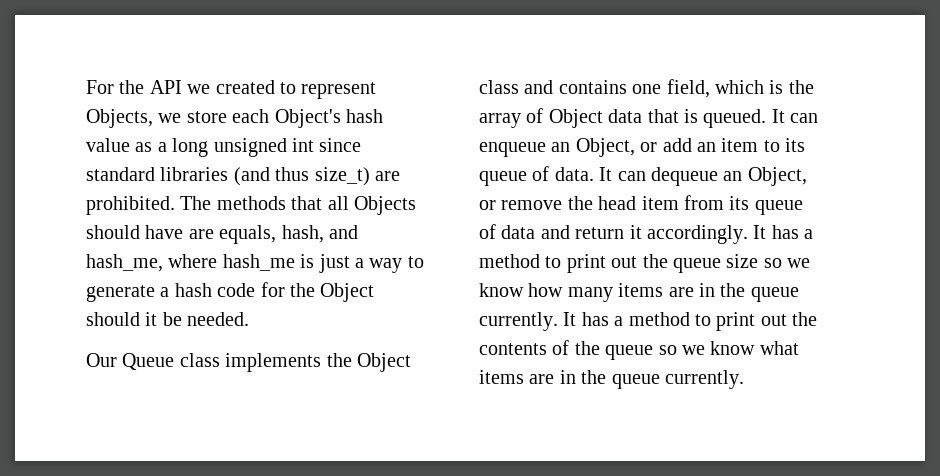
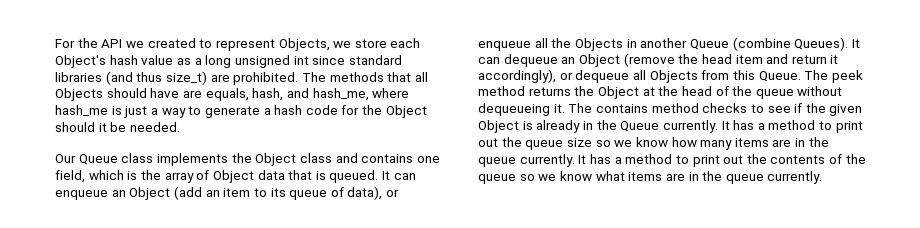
[575,138,692,157] Object, or add -> [129,186,202,200] Object (add
[554,167,807,186] [479,195,803,215] [479,224,748,244] data. It can dequeue an Object, or remove the head item from its queue of data and return it accordingly. -> [347,186,400,200] [478,37,860,51] [478,53,839,67] [478,69,863,83] [478,86,843,99] [478,103,863,116] [478,120,718,133] data), or enqueue all the Objects in another Queue (combine Queues). It can dequeue an Object (remove the head item and return it accordingly), or dequeue all Objects from this Queue. The peek method returns the Object at the head of the queue without dequeueing it. The contains method checks to see if the given Object is already in the Queue currently.

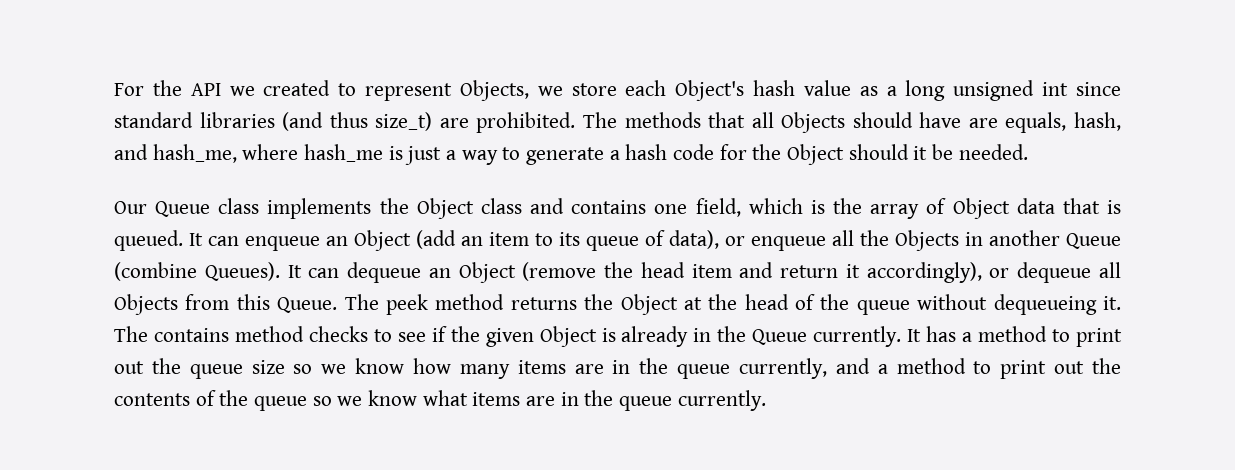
[519,154,611,167] currently. It has -> [739,358,870,379] currently, and

